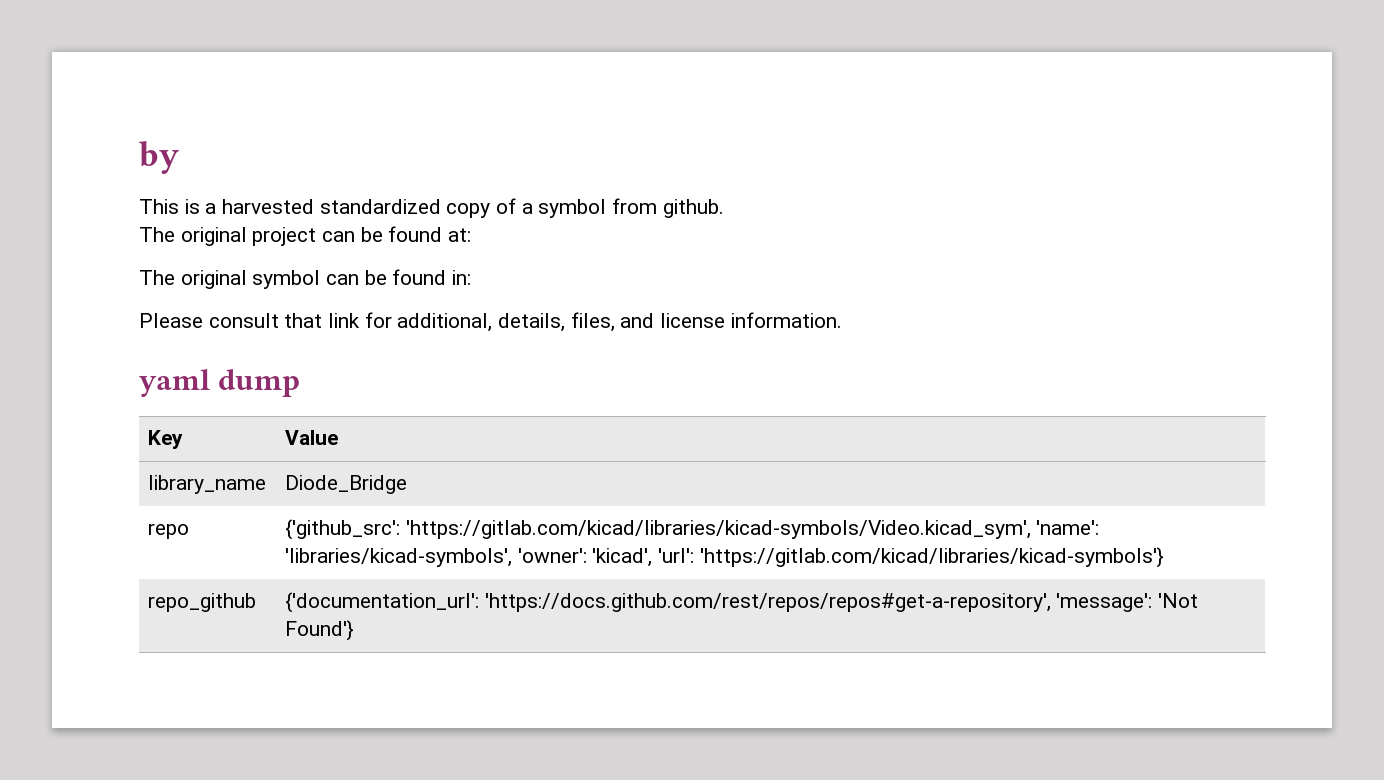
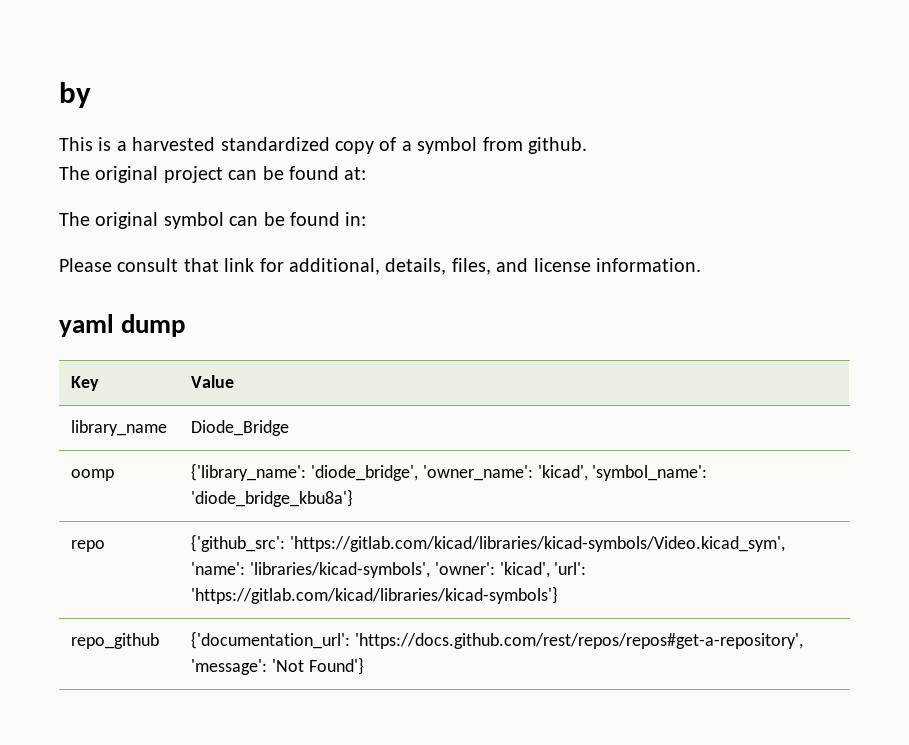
(408, 484) none -> [70,469,114,481] [190,463,708,481] [190,489,353,507] // oomp | {'library_name': 'diode_bridge', 'owner_name': 'kicad', 'symbol_name': 'diode_bridge_kbu8a'}

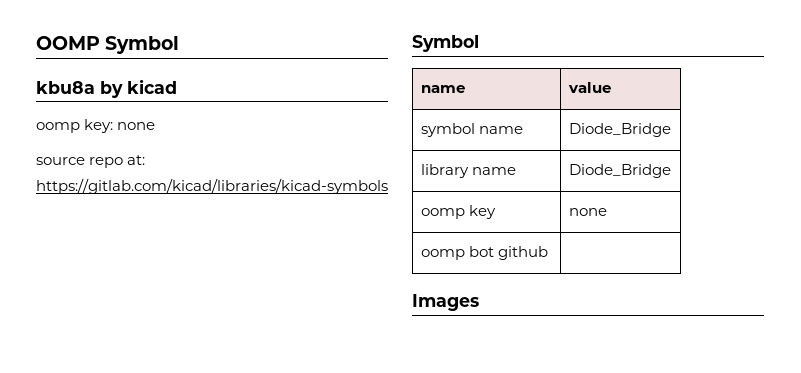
[59,82,91,108] [59,137,587,154] [59,166,367,183] [59,212,367,229] [59,258,701,275] [59,314,186,337] [70,376,99,391] [190,375,234,388] [70,420,167,436] [190,420,289,436] [70,469,114,481] [190,463,708,481] [190,489,353,507] [70,540,105,552] [190,534,785,552] [190,562,587,578] [190,586,558,604] [70,633,159,649] [190,631,803,649] [190,657,364,675] by // This is a harvested standardized copy of a symbol from github. // The original project can be found at: // The original symbol can be found in: // Please consult that link for additional, details, files, and license information. // yaml dump // Key | Value // library_name | Diode_Bridge // oomp | {'library_name': 'diode_bridge', 'owner_name': 'kicad', 'symbol_name': 'diode_bridge_kbu8a'} // repo | {'github_src': 'https://gitlab.com/kicad/libraries/kicad-symbols/Video.kicad_sym', 'name': 'libraries/kicad-symbols', 'owner': 'kicad', 'url': 'https://gitlab.com/kicad/libraries/kicad-symbols'} // repo_github | {'documentation_url': 'https://docs.github.com/rest/repos/repos#get-a-repository', 'message': 'Not Found'} -> [36,36,180,54] [36,79,177,98] [36,119,156,133] [36,155,146,168] [36,178,388,194] [412,35,479,52] [420,85,465,93] [567,82,611,93] [420,123,523,137] [568,123,671,137] [420,164,516,178] [568,164,671,178] [420,205,496,219] [568,208,607,216] [420,246,548,260] [412,294,479,311] OOMP Symbol // kbu8a by kicad // oomp key: none // source repo at: https://gitlab.com/kicad/libraries/kicad-symbols // Symbol // name | value // symbol name | Diode_Bridge // library name | Diode_Bridge // oomp key | none // oomp bot github | // Images

